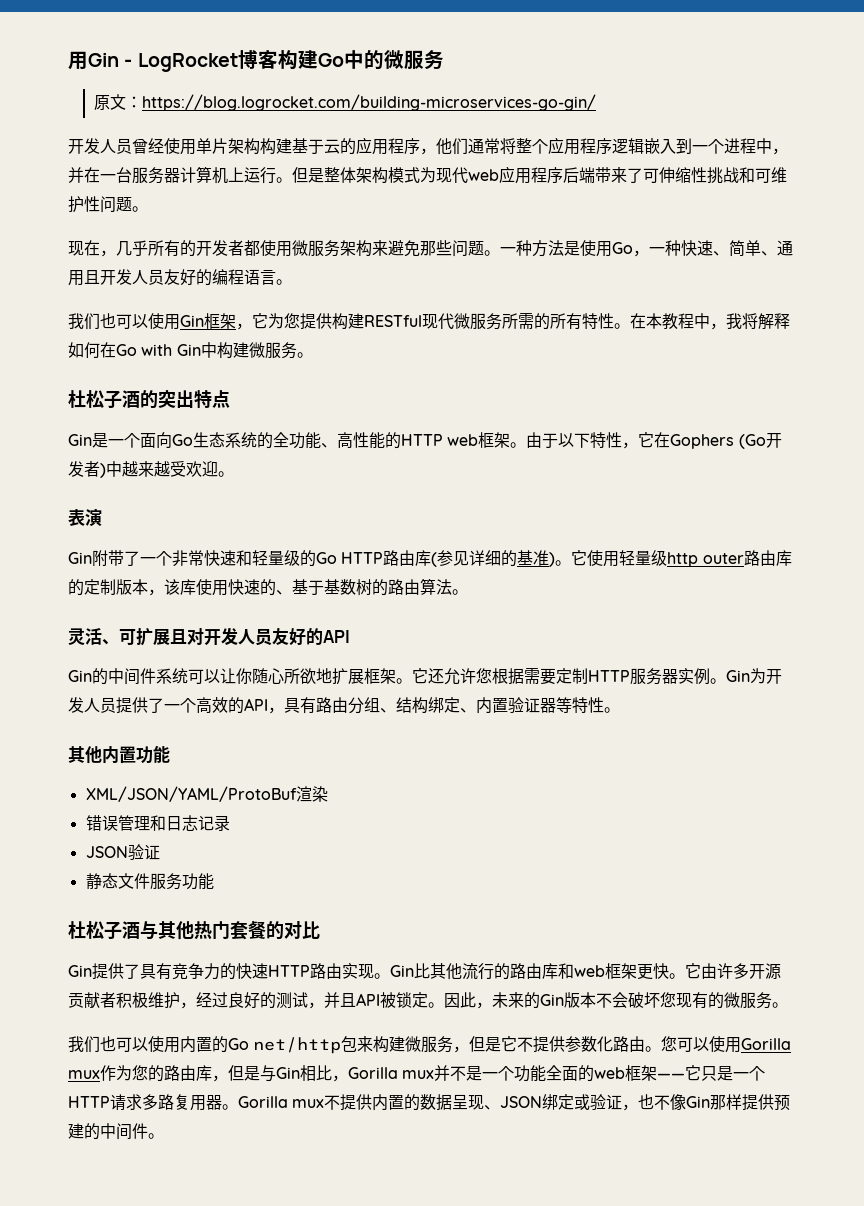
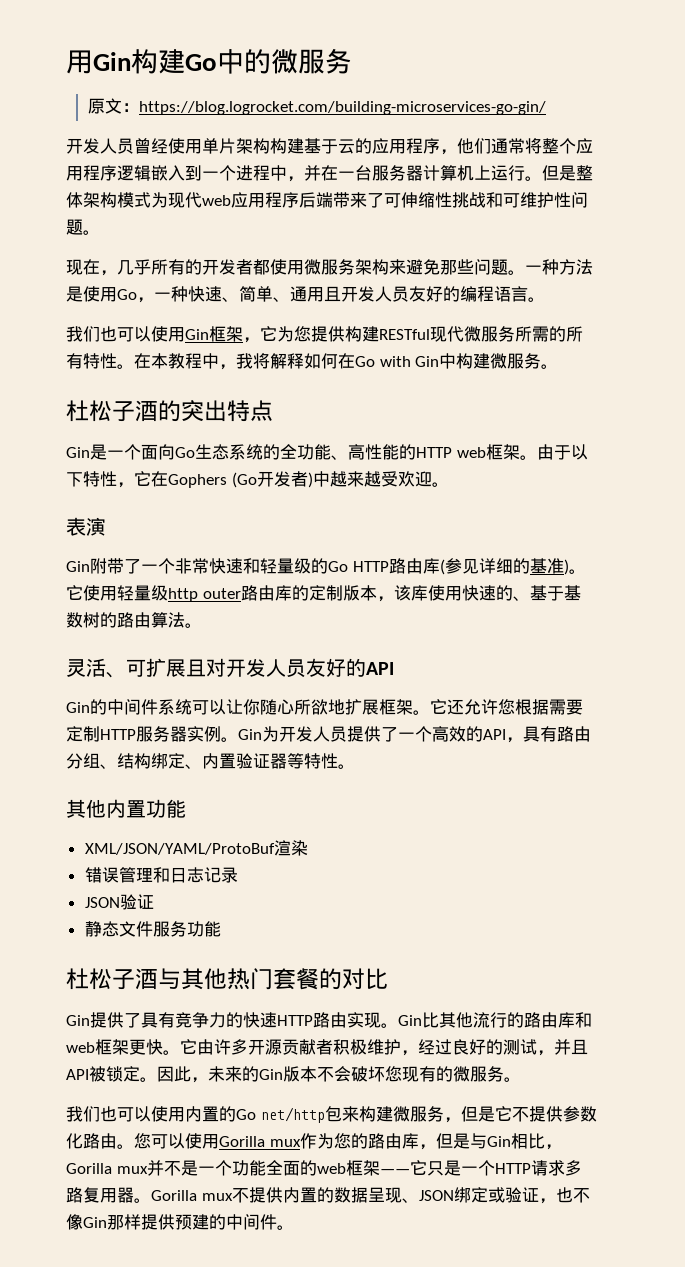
[68,50,278,72] 用Gin - LogRocket博客 -> [66,50,131,74] 用Gin

